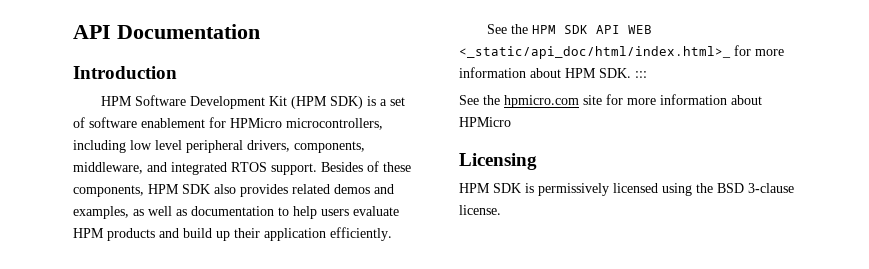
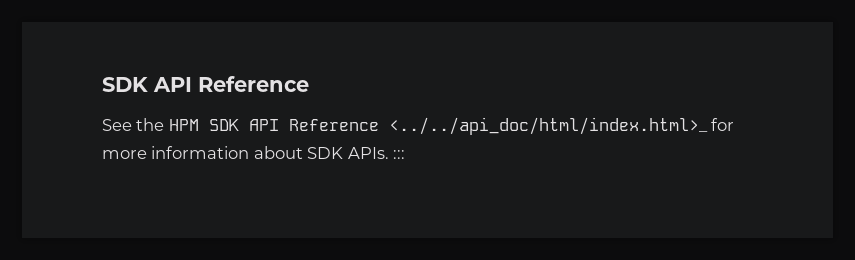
[73,24,260,39] [73,66,177,79] [101,95,406,109] [73,117,383,130] [73,140,365,153] [73,161,411,175] [73,184,394,197] [73,206,399,219] [73,227,392,241] API Documentation // Introduction // HPM Software Development Kit (HPM SDK) is a set of software enablement for HPMicro microcontrollers, including low level peripheral drivers, components, middleware, and integrated RTOS support. Besides of these components, HPM SDK also provides related demos and examples, as well as documentation to help users evaluate HPM products and build up their application efficiently. -> [102,76,309,92] SDK API Reference
[628,25,653,34] [459,45,784,59] [459,67,631,78] WEB <_static/api_doc/html/index.html>_ for more information about HPM SDK. -> [288,117,735,135] [102,146,389,159] Reference <../../api_doc/html/index.html>_ for more information about SDK APIs.
[459,94,762,108] [459,117,511,127] [459,153,537,170] [459,183,794,196] [459,205,501,215] // See the hpmicro.com site for more information about HPMicro // Licensing // HPM SDK is permissively licensed using the BSD 3-clause license. -> (406, 154) none

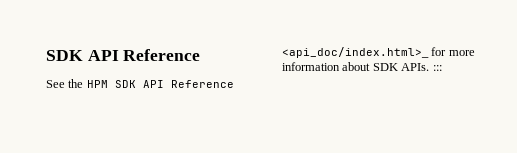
[388,117,708,135] <../../api_doc/html/index.html>_ -> [282,47,429,58] <api_doc/index.html>_

